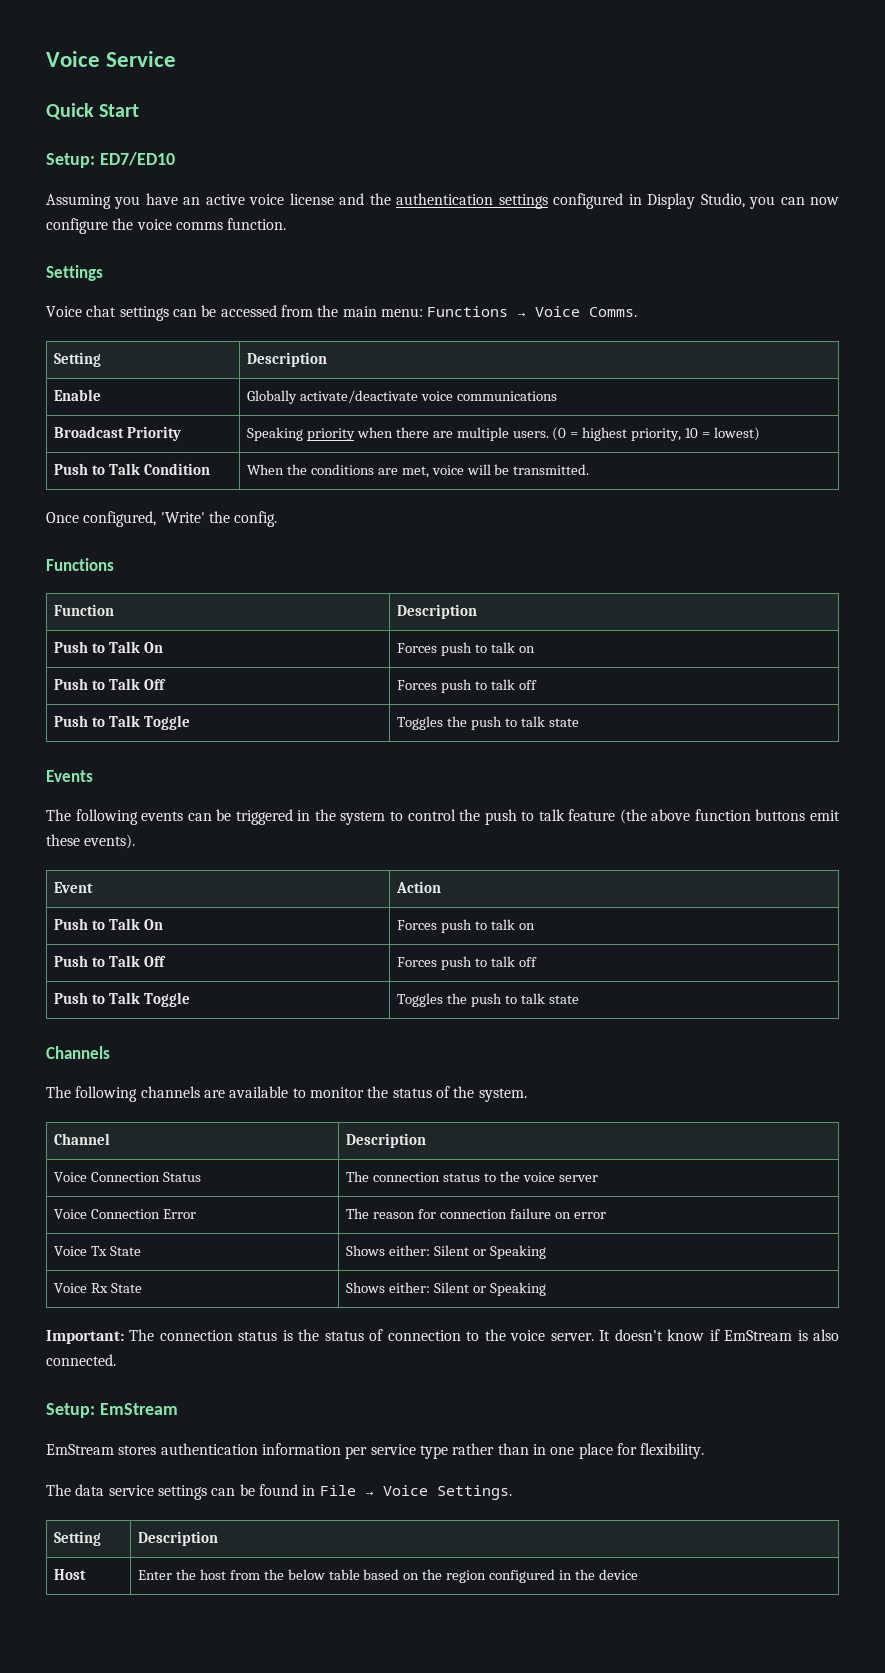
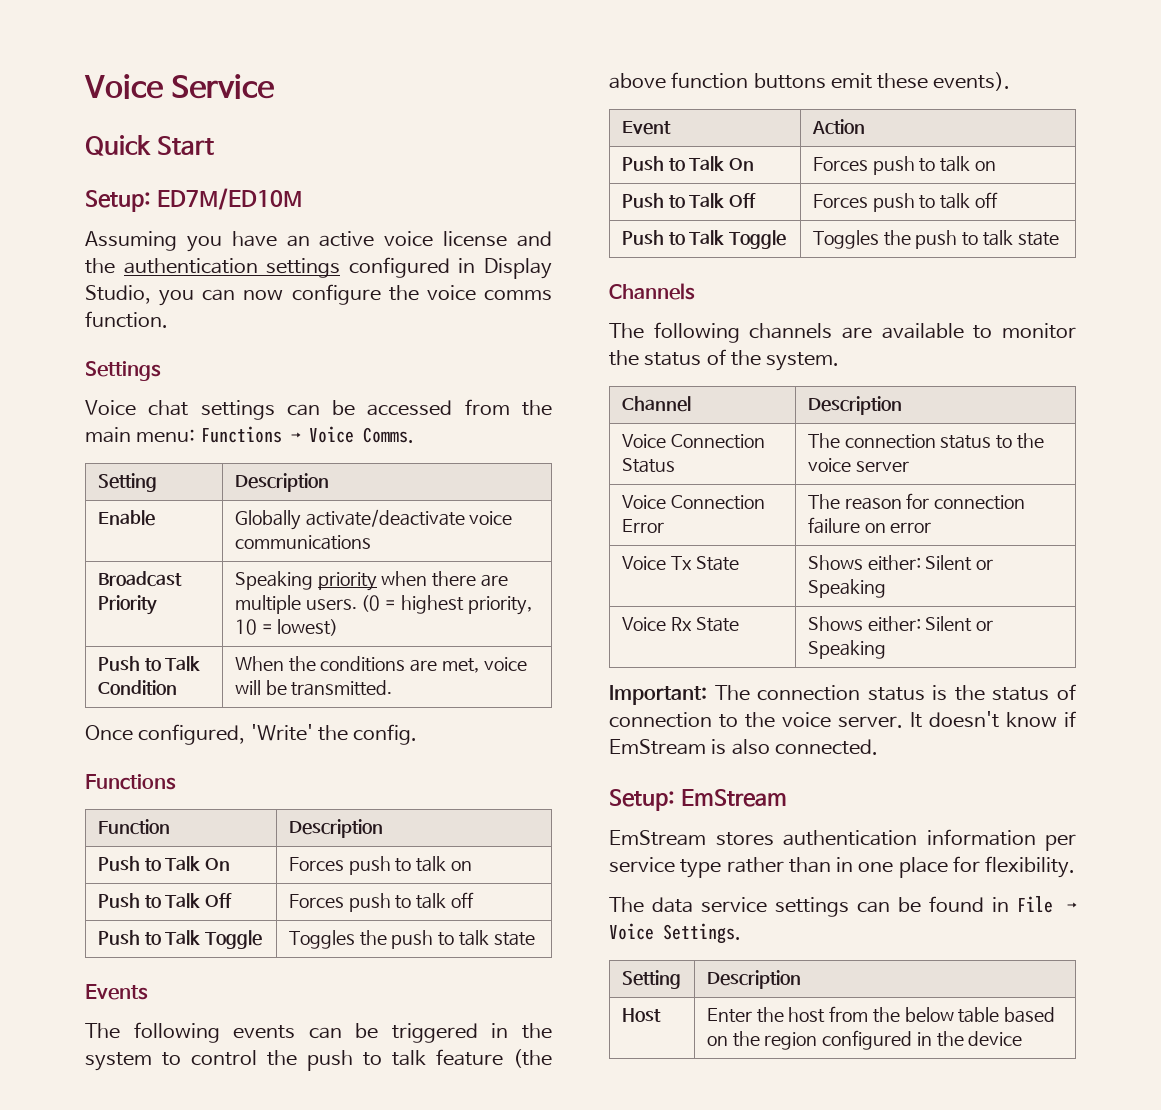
[99,152,175,166] ED7/ED10 -> [156,188,302,210] ED7M/ED10M

